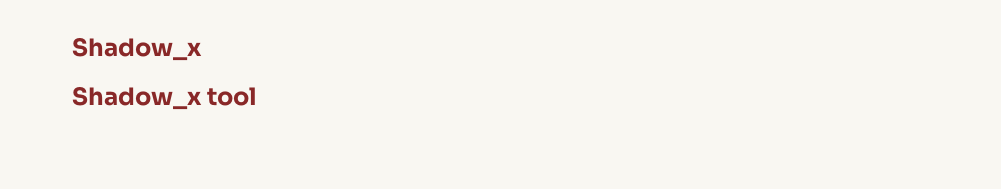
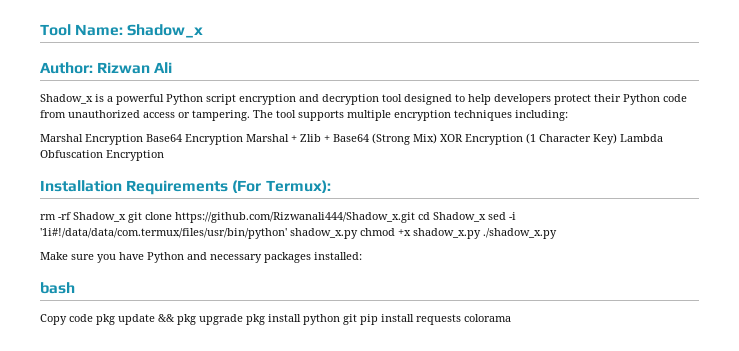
(72, 49) none -> [40,24,124,36] Tool Name:
[72,86,258,110] Shadow_x tool -> [40,62,173,74] [40,94,687,105] [40,110,568,121] [40,133,663,145] [40,150,164,161] [40,180,331,195] [40,212,516,223] [40,228,557,239] [40,252,362,263] [40,282,75,294] [40,314,511,325] Author: Rizwan Ali // Shadow_x is a powerful Python script encryption and decryption tool designed to help developers protect their Python code from unauthorized access or tampering. The tool supports multiple encryption techniques including: // Marshal Encryption Base64 Encryption Marshal + Zlib + Base64 (Strong Mix) XOR Encryption (1 Character Key) Lambda Obfuscation Encryption // Installation Requirements (For Termux): // rm -rf Shadow_x git clone https://github.com/Rizwanali444/Shadow_x.git cd Shadow_x sed -i '1i#!/data/data/com.termux/files/usr/bin/python' shadow_x.py chmod +x shadow_x.py ./shadow_x.py // Make sure you have Python and necessary packages installed: // bash // Copy code pkg update && pkg upgrade pkg install python git pip install requests colorama

